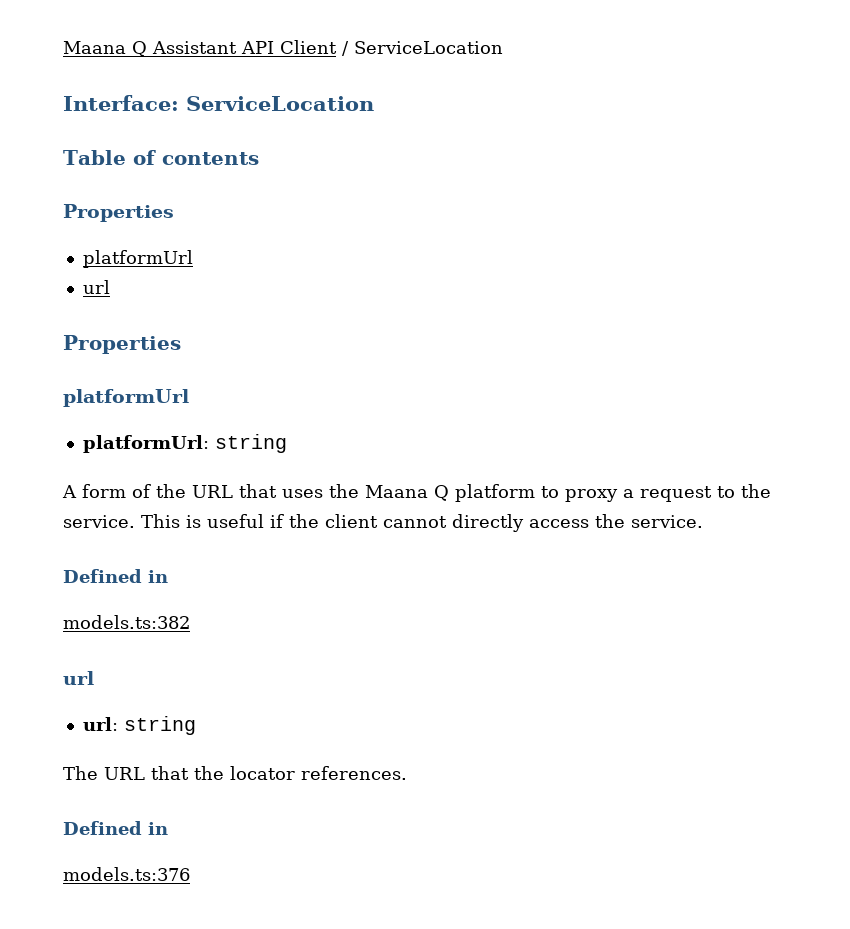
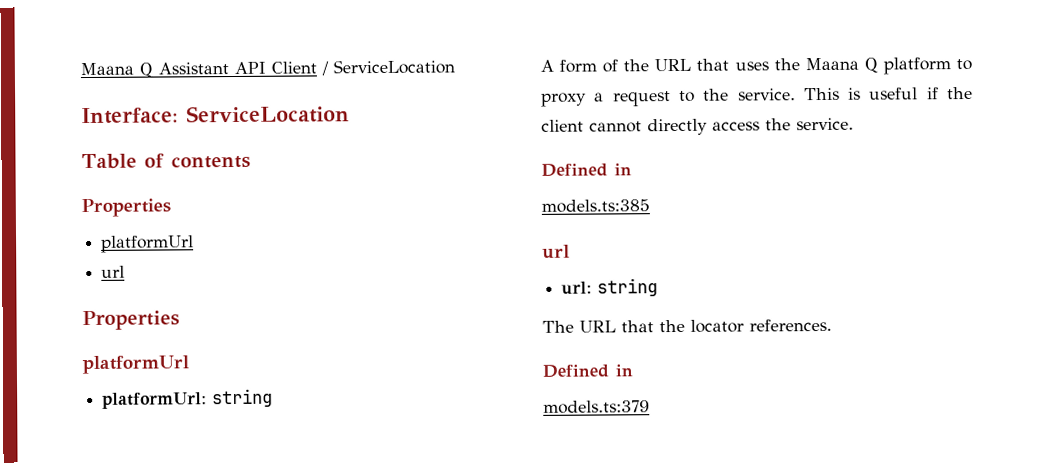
[63,615,190,629] models.ts:382 -> [541,199,650,213] models.ts:385
[63,867,190,881] models.ts:376 -> [543,400,650,414] models.ts:379

